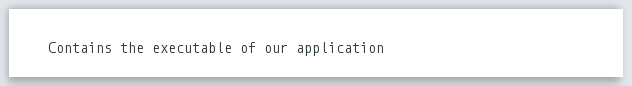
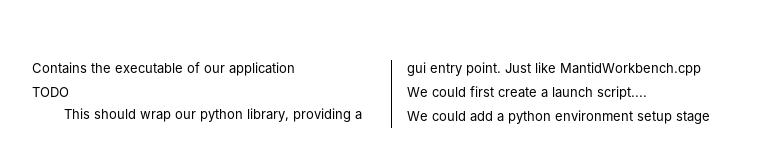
(384, 49) none -> [32,87,69,97] [64,108,363,122] [407,62,701,76] [407,86,647,100] [407,110,710,124] // TODO // This should wrap our python library, providing a gui entry point. Just like MantidWorkbench.cpp // We could first create a launch script.... // We could add a python environment setup stage

